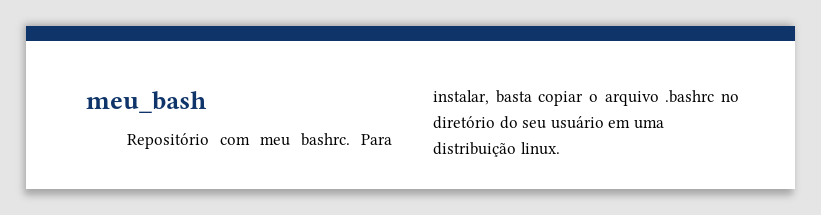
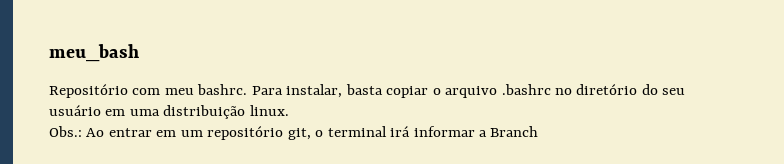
(560, 148) none -> [49,126,539,140] // Obs.: Ao entrar em um repositório git, o terminal irá informar a Branch

